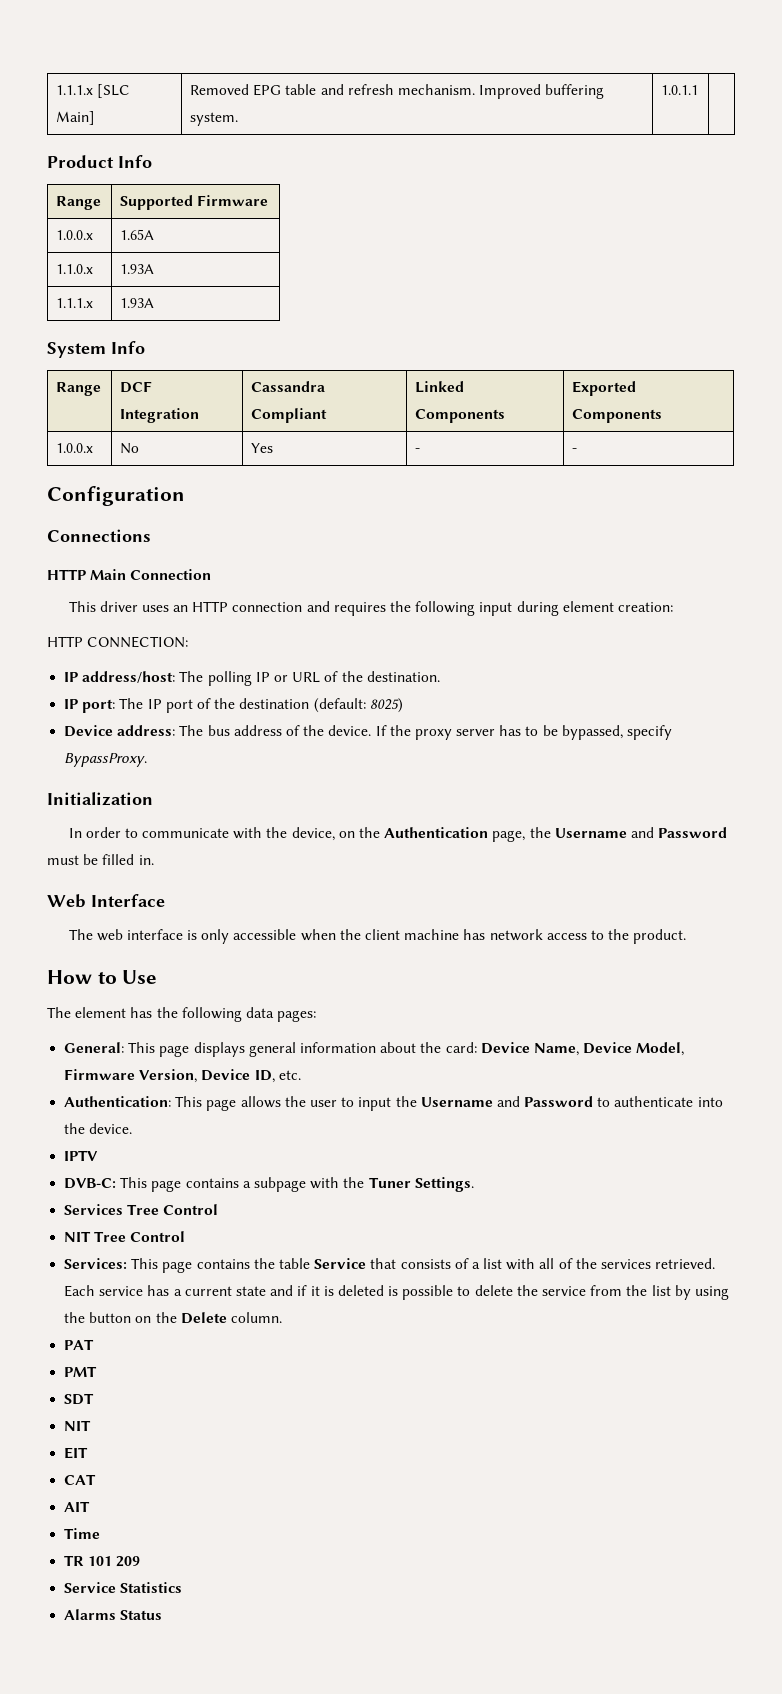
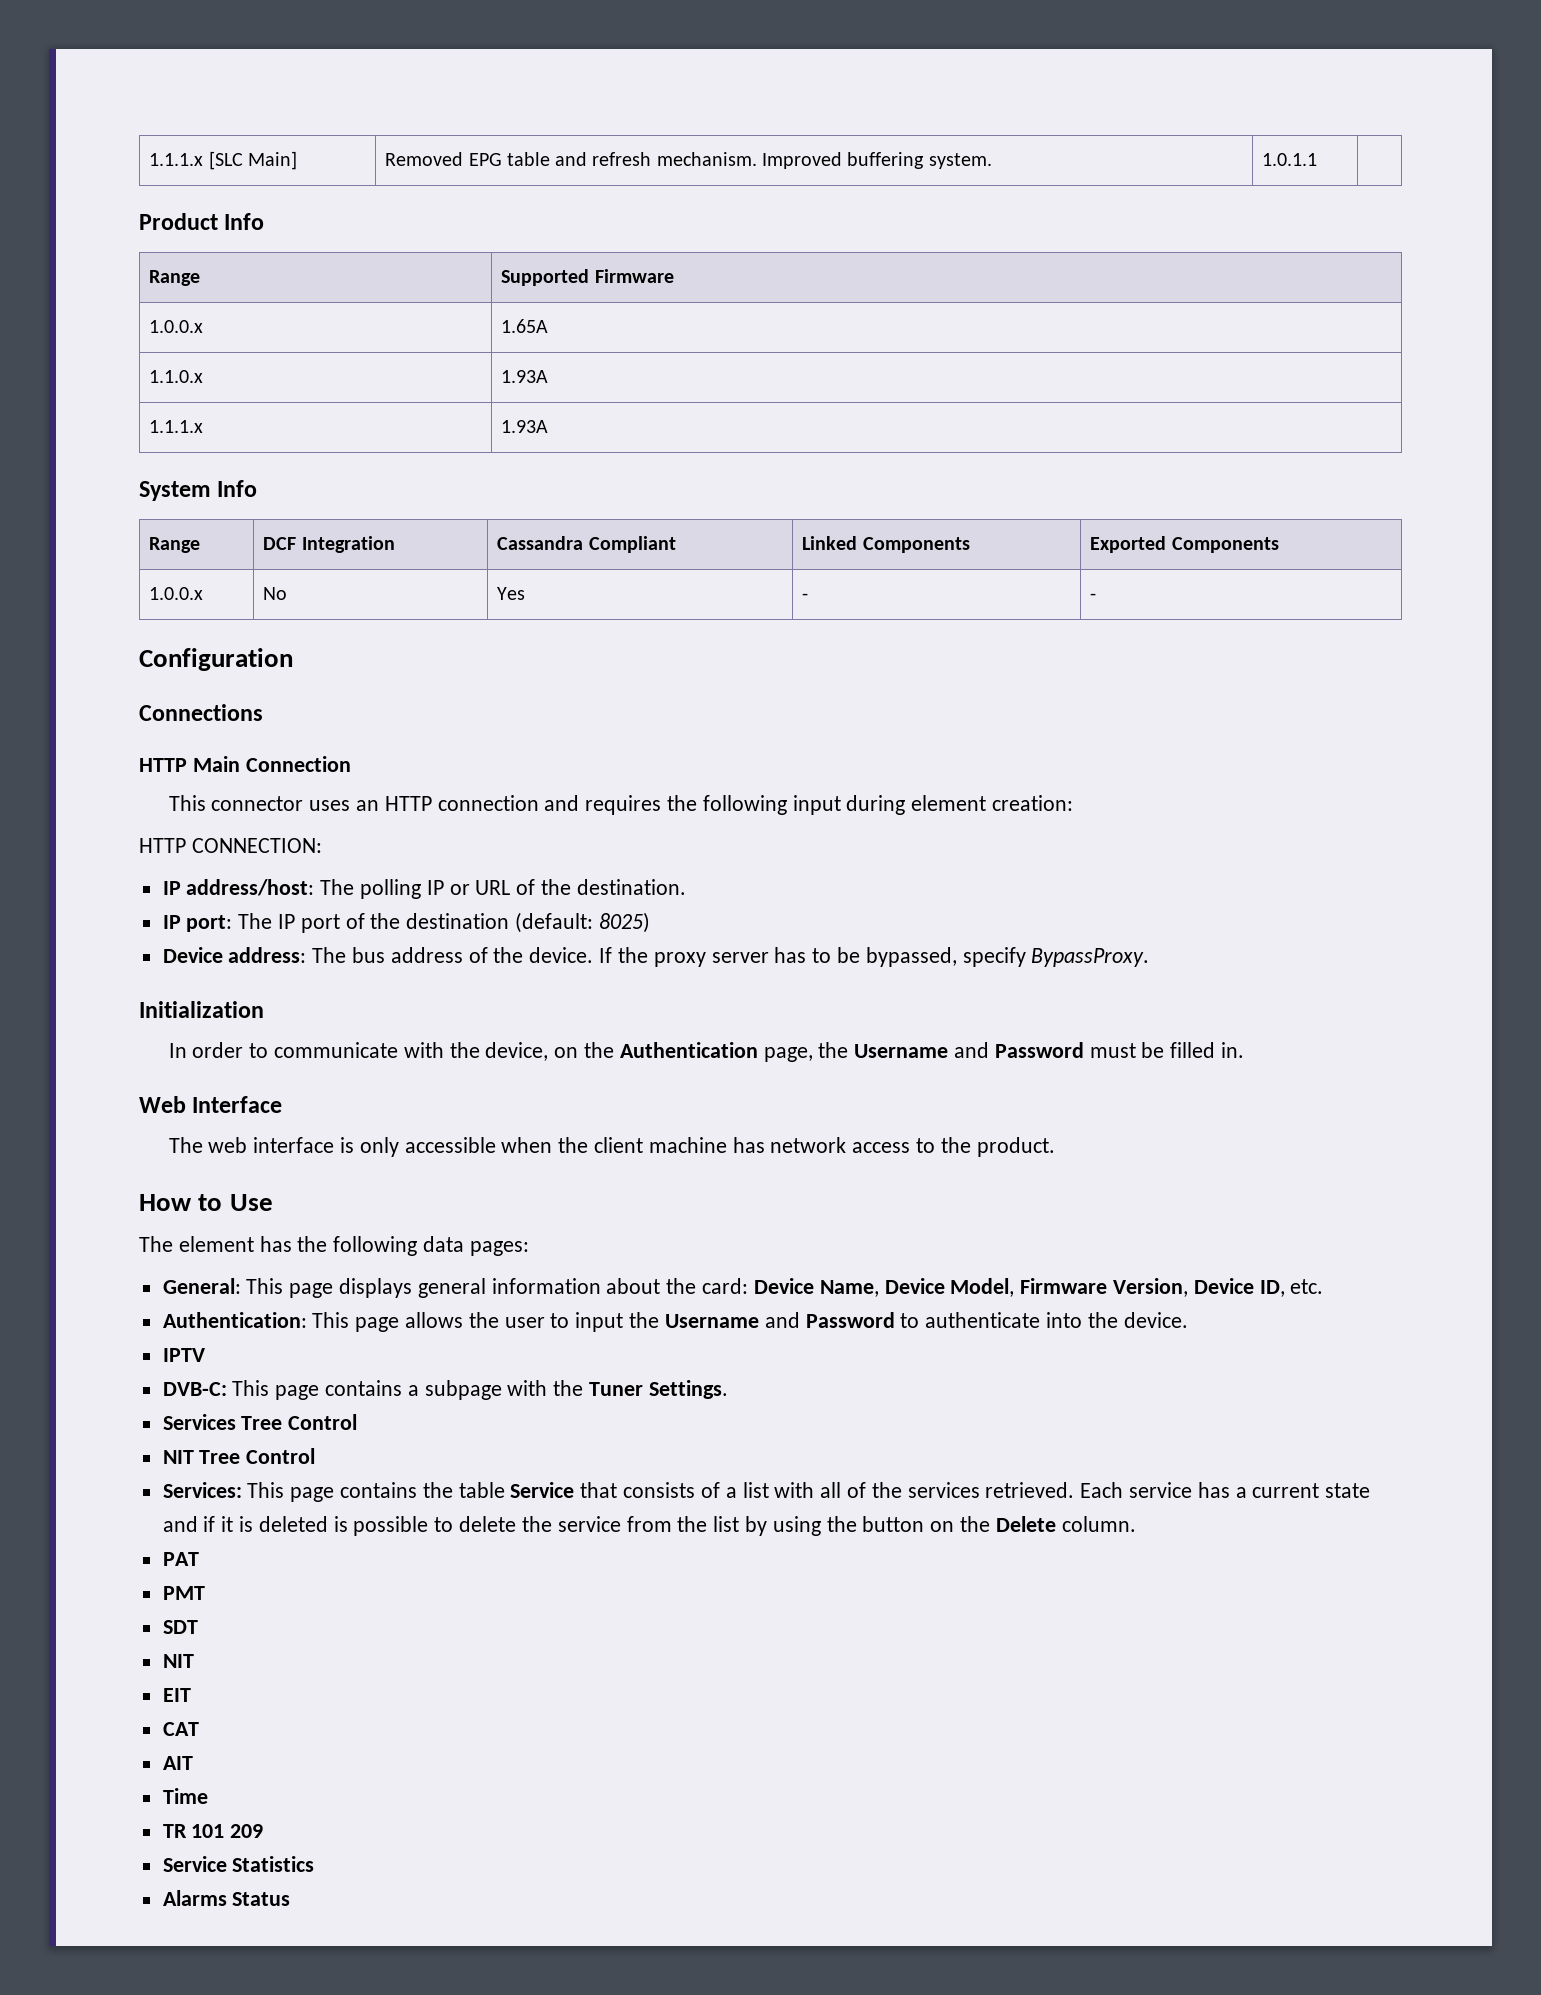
[99,601,138,612] driver -> [211,796,304,811] connector

